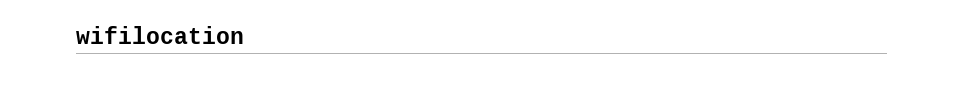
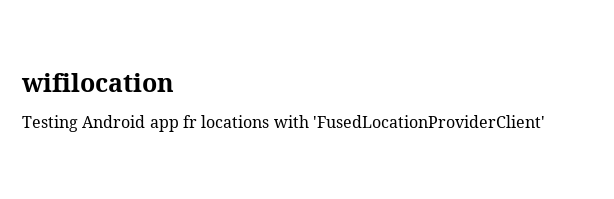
(244, 35) none -> [22,115,545,132] // Testing Android app fr locations with 'FusedLocationProviderClient'

